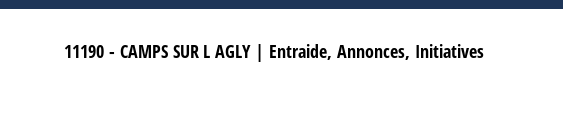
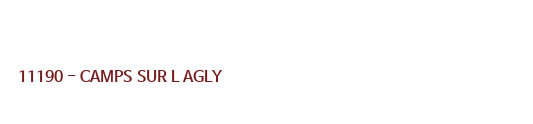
[255,44,484,62] | Entraide, Annonces, Initiatives -> (223, 76) none

